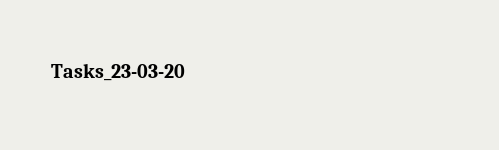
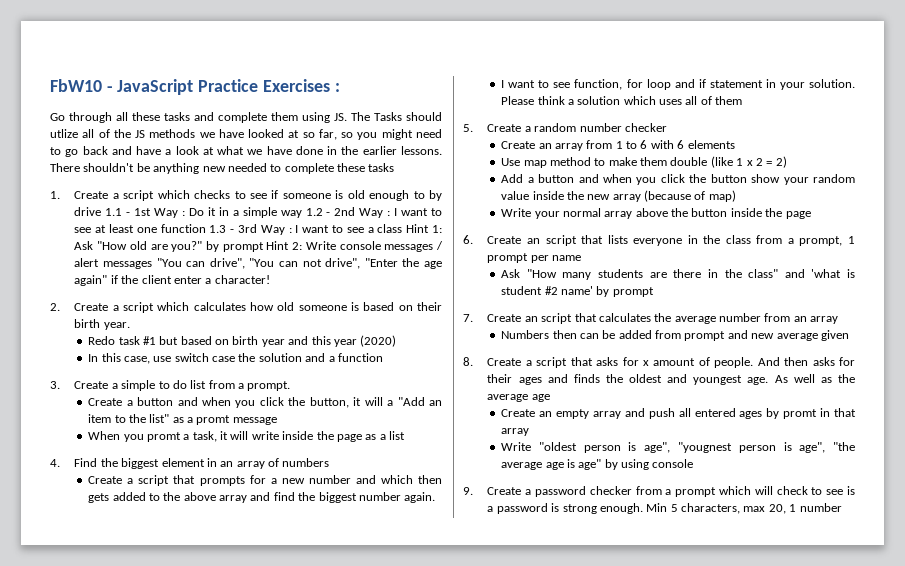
[51,63,185,81] Tasks_23-03-20 -> [50,79,340,95] [50,112,442,123] [50,129,442,140] [50,146,442,157] [50,163,395,174] [50,190,442,201] [74,207,442,218] [74,224,442,235] [74,241,443,252] [74,258,443,269] [74,275,270,286] [50,302,442,313] [74,319,130,330] [88,335,397,347] [88,353,383,364] [50,380,291,391] [88,397,442,408] [88,414,277,425] [88,431,406,442] [50,458,330,469] [88,475,442,486] [88,492,436,503] [501,79,855,90] [501,96,743,105] [463,123,667,132] [501,140,735,151] [501,156,787,168] [501,174,855,185] [501,190,736,202] [501,208,811,219] [463,235,855,246] [487,253,582,263] [501,269,855,280] [501,286,654,297] [463,313,839,324] [501,330,849,341] [463,357,855,368] [487,374,855,385] [487,394,550,402] [501,408,856,419] [501,428,530,436] [501,442,855,453] [501,459,694,470] [463,486,855,497] [487,503,842,514] FbW10 - JavaScript Practice Exercises : // Go through all these tasks and complete them using JS. The Tasks should utlize all of the JS methods we have looked at so far, so you might need to go back and have a look at what we have done in the earlier lessons. There shouldn't be anything new needed to complete these tasks // 1. Create a script which checks to see if someone is old enough to by drive 1.1 - 1st Way : Do it in a simple way 1.2 - 2nd Way : I want to see at least one function 1.3 - 3rd Way : I want to see a class Hint 1: Ask "How old are you?" by prompt Hint 2: Write console messages / alert messages "You can drive", "You can not drive", "Enter the age again" if the client enter a character! // 2. Create a script which calculates how old someone is based on their birth year. // Redo task #1 but based on birth year and this year (2020) // In this case, use switch case the solution and a function // 3. Create a simple to do list from a prompt. // Create a button and when you click the button, it will a "Add an item to the list" as a promt message // When you promt a task, it will write inside the page as a list // 4. Find the biggest element in an array of numbers // Create a script that prompts for a new number and which then gets added to the above array and find the biggest number again. // I want to see function, for loop and if statement in your solution. Please think a solution which uses all of them // 5. Create a random number checker // Create an array from 1 to 6 with 6 elements // Use map method to make them double (like 1 x 2 = 2) // Add a button and when you click the button show your random value inside the new array (because of map) // Write your normal array above the button inside the page // 6. Create an script that lists everyone in the class from a prompt, 1 prompt per name // Ask "How many students are there in the class" and 'what is student #2 name' by prompt // 7. Create an script that calculates the average number from an array // Numbers then can be added from prompt and new average given // 8. Create a script that asks for x amount of people. And then asks for their ages and finds the oldest and youngest age. As well as the average age // Create an empty array and push all entered ages by promt in that array // Write "oldest person is age", "yougnest person is age", "the average age is age" by using console // 9. Create a password checker from a prompt which will check to see is a password is strong enough. Min 5 characters, max 20, 1 number

